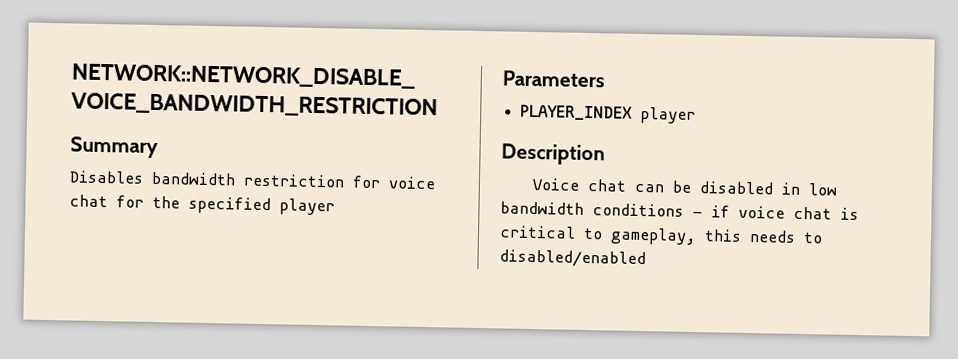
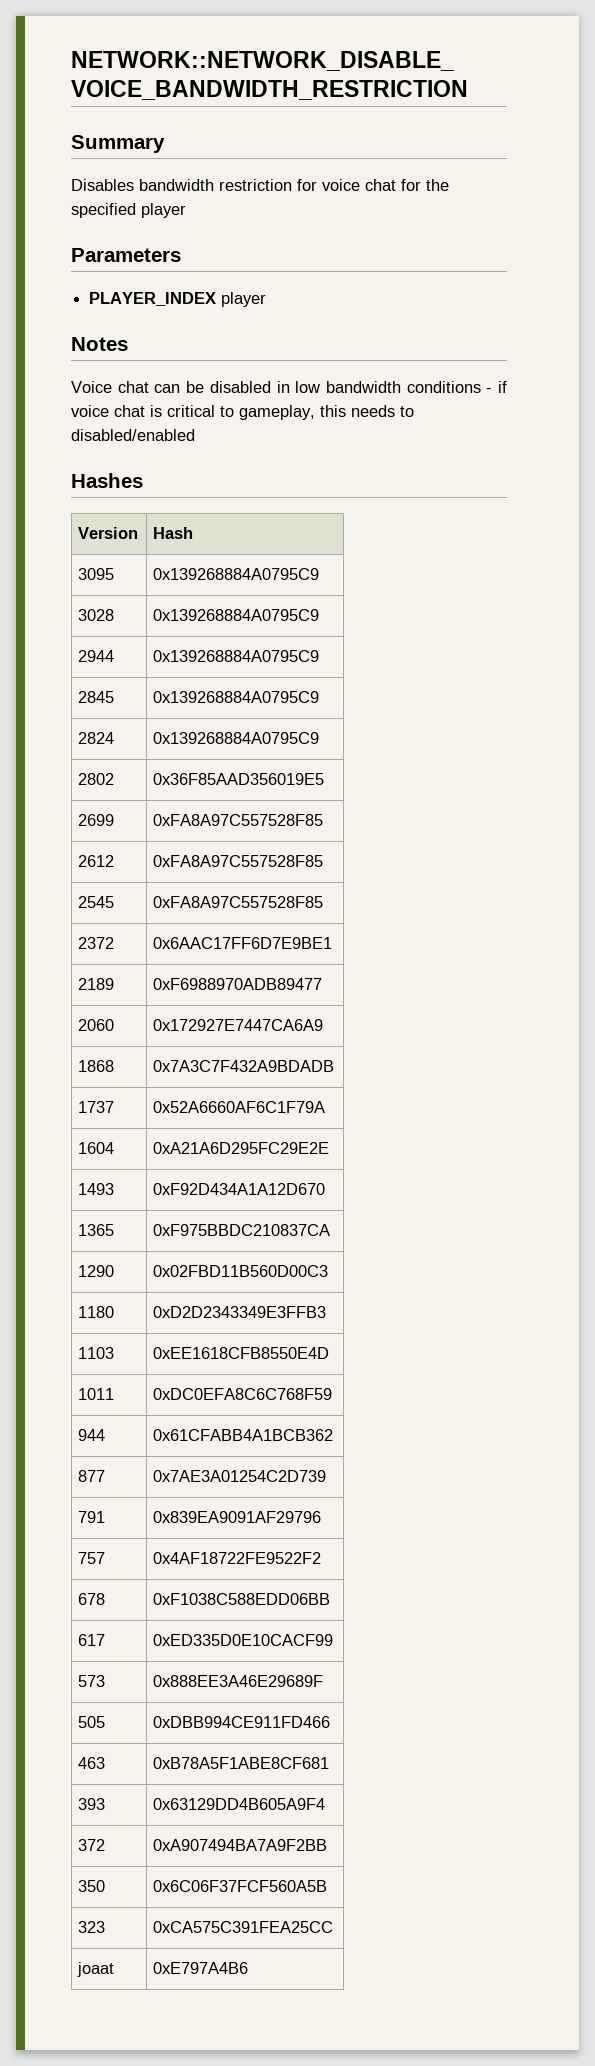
[501,143,605,166] Description -> [71,337,128,351] Notes
(646, 259) none -> [71,473,143,488] [78,527,139,539] [153,527,194,539] [78,568,115,580] [153,568,320,580] [78,609,115,621] [153,609,320,621] [78,650,115,662] [153,650,320,662] [78,691,115,703] [153,691,320,703] [78,732,115,744] [153,732,320,744] [78,773,115,785] [153,773,325,785] [78,814,115,826] [153,814,324,826] [78,855,115,867] [153,855,324,867] [78,896,115,908] [153,896,324,908] [78,937,115,949] [153,937,333,949] [78,978,115,990] [153,978,323,990] [78,1019,115,1031] [153,1019,324,1031] [78,1060,115,1072] [153,1060,335,1072] [78,1101,115,1113] [153,1101,326,1113] [78,1142,115,1154] [153,1142,330,1154] [78,1183,115,1195] [153,1183,326,1195] [78,1224,115,1236] [153,1224,331,1236] [78,1265,115,1277] [153,1265,329,1277] [78,1306,115,1318] [153,1306,327,1318] [78,1347,115,1359] [153,1347,330,1359] [78,1388,115,1400] [153,1388,333,1400] [78,1429,106,1441] [153,1429,334,1441] [78,1470,106,1482] [153,1470,327,1482] [78,1511,106,1523] [153,1511,322,1523] [78,1552,106,1564] [153,1552,322,1564] [78,1593,106,1605] [153,1593,331,1605] [78,1634,106,1646] [153,1634,334,1646] [78,1675,106,1687] [153,1675,324,1687] [78,1716,106,1728] [153,1716,331,1728] [78,1757,106,1769] [153,1757,330,1769] [78,1798,106,1810] [153,1798,326,1810] [78,1839,106,1851] [153,1839,328,1851] [78,1880,106,1892] [153,1880,328,1892] [78,1921,106,1933] [153,1921,334,1933] [77,1962,115,1977] [153,1962,249,1974] // Hashes // Version | Hash // 3095 | 0x139268884A0795C9 // 3028 | 0x139268884A0795C9 // 2944 | 0x139268884A0795C9 // 2845 | 0x139268884A0795C9 // 2824 | 0x139268884A0795C9 // 2802 | 0x36F85AAD356019E5 // 2699 | 0xFA8A97C557528F85 // 2612 | 0xFA8A97C557528F85 // 2545 | 0xFA8A97C557528F85 // 2372 | 0x6AAC17FF6D7E9BE1 // 2189 | 0xF6988970ADB89477 // 2060 | 0x172927E7447CA6A9 // 1868 | 0x7A3C7F432A9BDADB // 1737 | 0x52A6660AF6C1F79A // 1604 | 0xA21A6D295FC29E2E // 1493 | 0xF92D434A1A12D670 // 1365 | 0xF975BBDC210837CA // 1290 | 0x02FBD11B560D00C3 // 1180 | 0xD2D2343349E3FFB3 // 1103 | 0xEE1618CFB8550E4D // 1011 | 0xDC0EFA8C6C768F59 // 944 | 0x61CFABB4A1BCB362 // 877 | 0x7AE3A01254C2D739 // 791 | 0x839EA9091AF29796 // 757 | 0x4AF18722FE9522F2 // 678 | 0xF1038C588EDD06BB // 617 | 0xED335D0E10CACF99 // 573 | 0x888EE3A46E29689F // 505 | 0xDBB994CE911FD466 // 463 | 0xB78A5F1ABE8CF681 // 393 | 0x63129DD4B605A9F4 // 372 | 0xA907494BA7A9F2BB // 350 | 0x6C06F37FCF560A5B // 323 | 0xCA575C391FEA25CC // joaat | 0xE797A4B6

